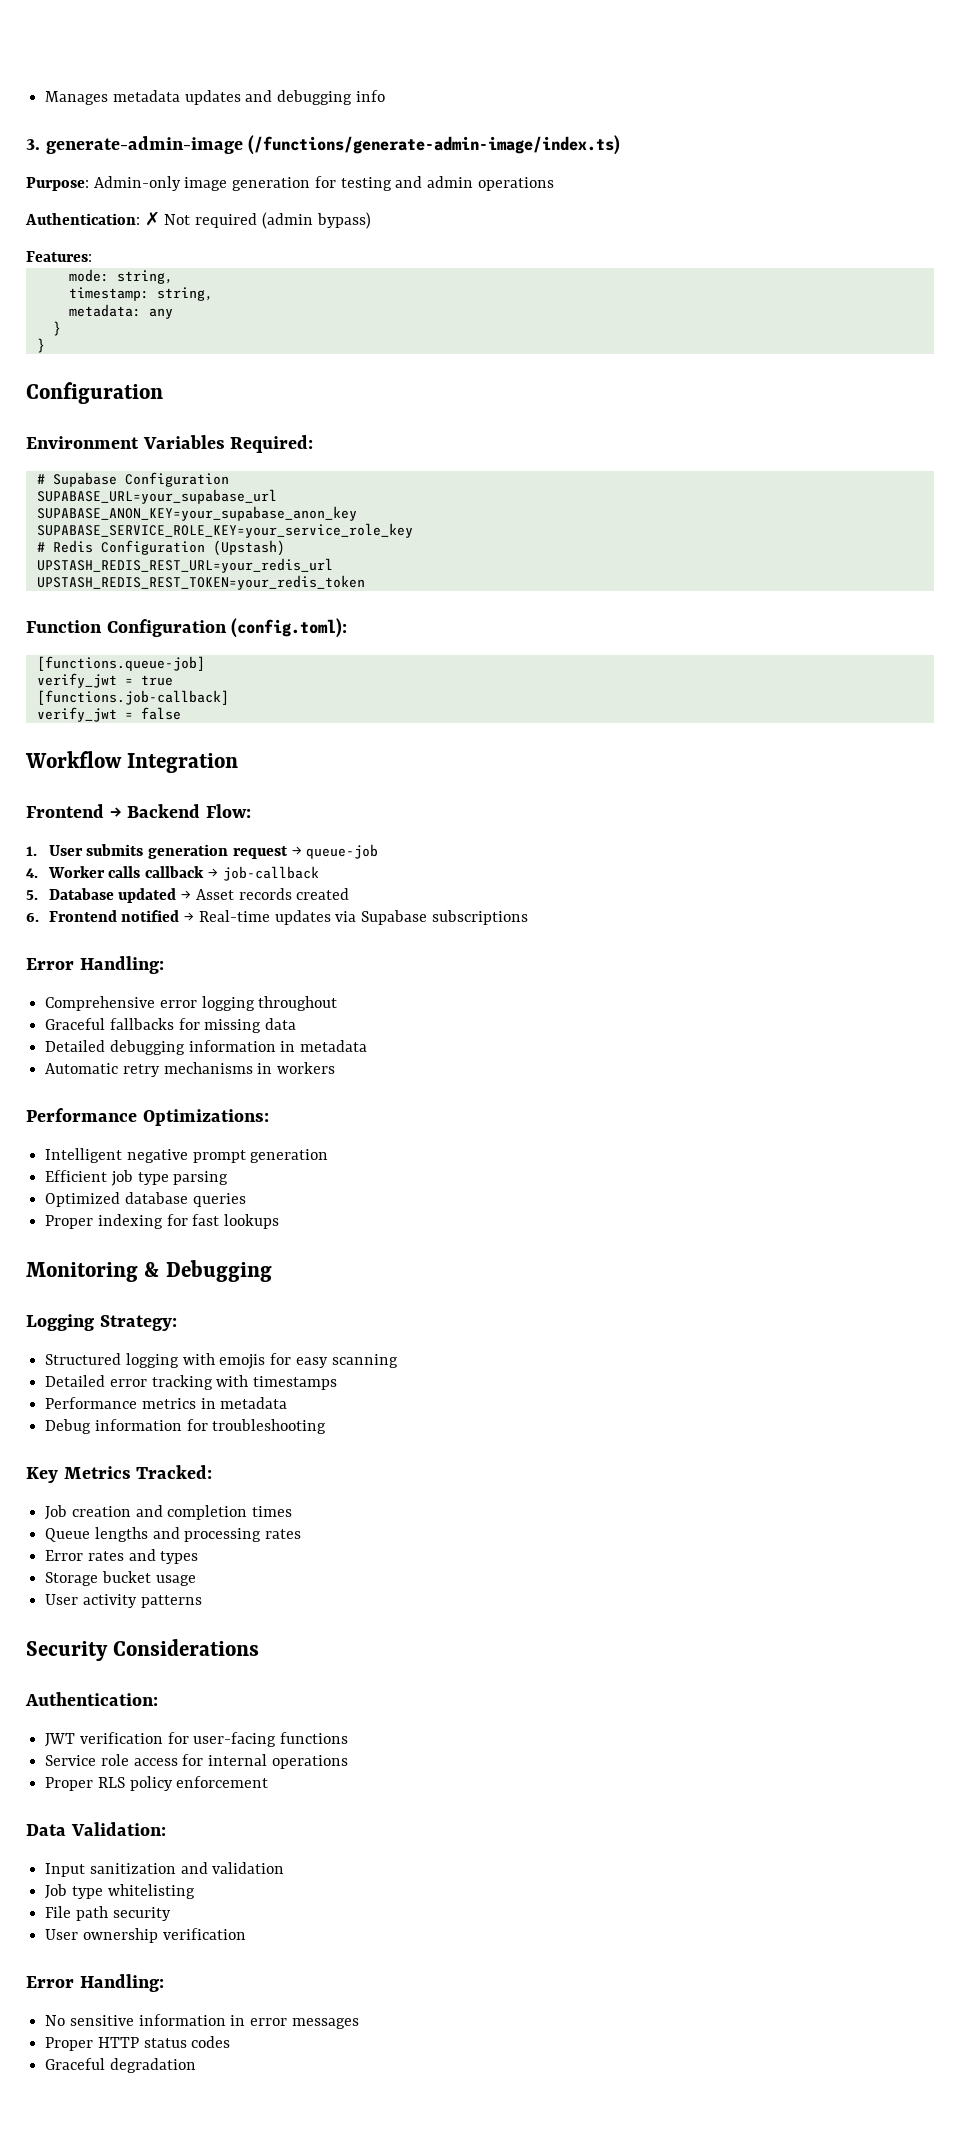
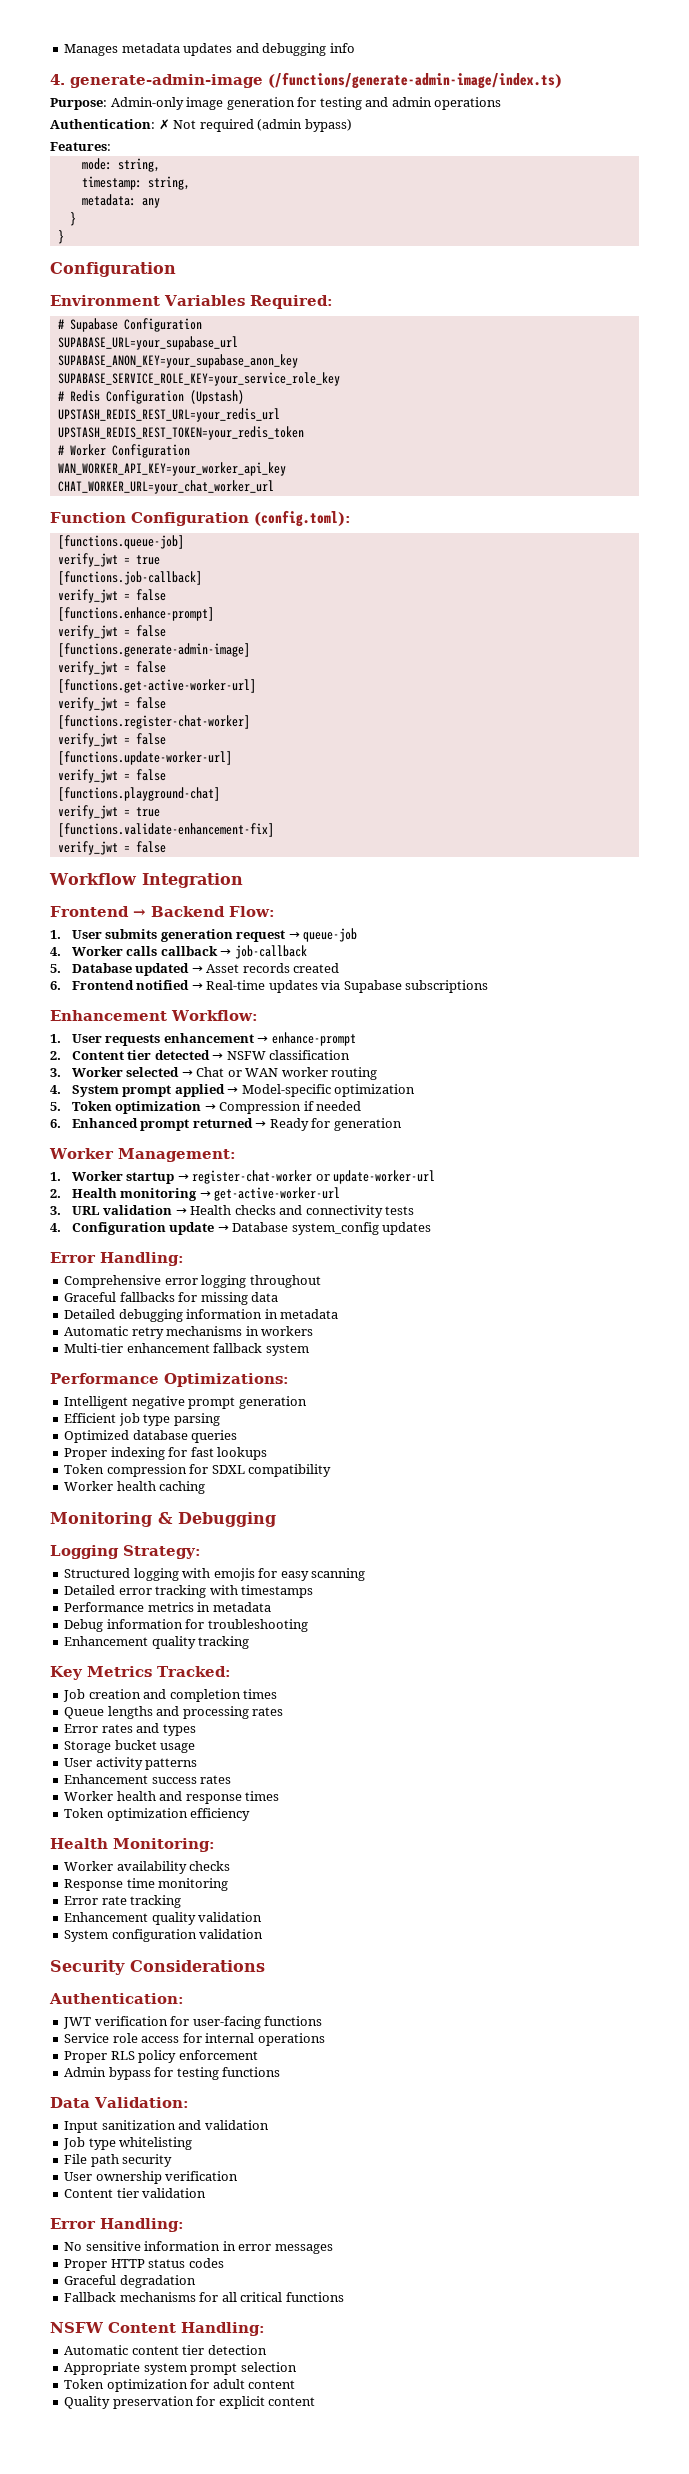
[26,139,40,150] 3. -> [50,74,65,85] 4.
(365, 582) none -> [57,444,190,458] [57,462,286,476] [57,480,274,494] // # Worker Configuration // WAN_WORKER_API_KEY=your_worker_api_key // CHAT_WORKER_URL=your_chat_worker_url
(181, 713) none -> [57,607,214,621] [57,625,166,639] [57,643,250,657] [57,661,166,675] [57,679,256,693] [57,697,166,711] [57,715,250,729] [57,733,166,747] [57,751,232,765] [57,769,166,783] [57,787,220,801] [57,805,160,819] [57,823,274,837] [57,841,166,855] // [functions.enhance-prompt] // verify_jwt = false // [functions.generate-admin-image] // verify_jwt = false // [functions.get-active-worker-url] // verify_jwt = false // [functions.register-chat-worker] // verify_jwt = false // [functions.update-worker-url] // verify_jwt = false // [functions.playground-chat] // verify_jwt = true // [functions.validate-enhancement-fix] // verify_jwt = false
(528, 917) none -> [50,1010,258,1021] [50,1032,356,1046] [50,1050,351,1060] [50,1067,378,1080] [50,1084,416,1097] [50,1101,362,1114] [50,1118,402,1131] [49,1148,236,1162] [50,1170,436,1184] [50,1187,341,1201] [50,1205,415,1218] [50,1222,432,1235] // Enhancement Workflow: // 1. User requests enhancement → enhance-prompt // 2. Content tier detected → NSFW classification // 3. Worker selected → Chat or WAN worker routing // 4. System prompt applied → Model-specific optimization // 5. Token optimization → Compression if needed // 6. Enhanced prompt returned → Ready for generation // Worker Management: // 1. Worker startup → register-chat-worker or update-worker-url // 2. Health monitoring → get-active-worker-url // 3. URL validation → Health checks and connectivity tests // 4. Configuration update → Database system_config updates
(336, 1068) none -> [64,1343,309,1356] // Multi-tier enhancement fallback system
(280, 1221) none -> [64,1464,332,1477] [64,1481,206,1494] // Token compression for SDXL compatibility // Worker health caching
(327, 1426) none -> [64,1636,250,1649] // Enhancement quality tracking
(202, 1601) none -> [64,1774,232,1784] [64,1791,280,1804] [64,1808,251,1821] [50,1838,215,1852] [64,1861,231,1874] [64,1878,229,1891] [64,1895,182,1908] [64,1912,263,1925] [64,1929,264,1942] // Enhancement success rates // Worker health and response times // Token optimization efficiency // Health Monitoring: // Worker availability checks // Response time monitoring // Error rate tracking // Enhancement quality validation // System configuration validation
(269, 1782) none -> [64,2067,281,2080] // Admin bypass for testing functions
(246, 1934) none -> [64,2188,207,2198] // Content tier validation
(196, 2065) none -> [64,2292,344,2302] [50,2322,265,2336] [64,2345,267,2355] [64,2362,297,2375] [64,2379,296,2392] [64,2396,316,2409] // Fallback mechanisms for all critical functions // NSFW Content Handling: // Automatic content tier detection // Appropriate system prompt selection // Token optimization for adult content // Quality preservation for explicit content

